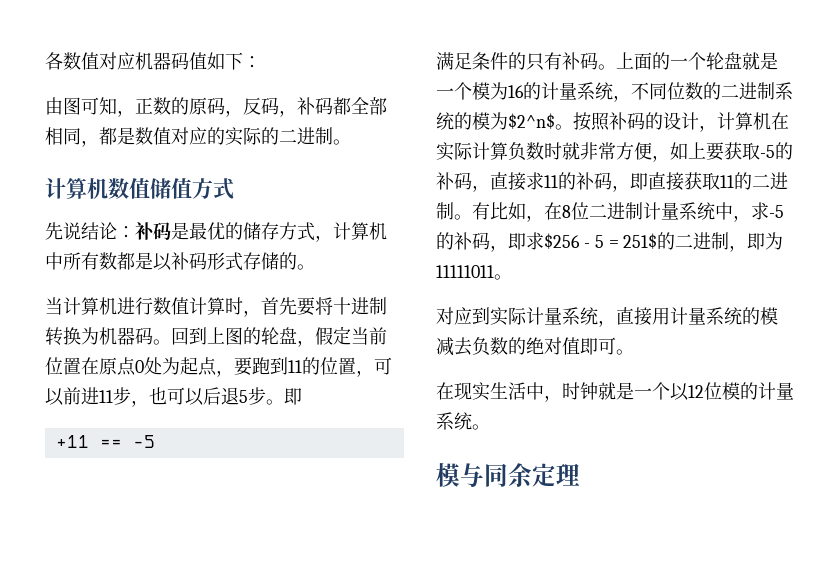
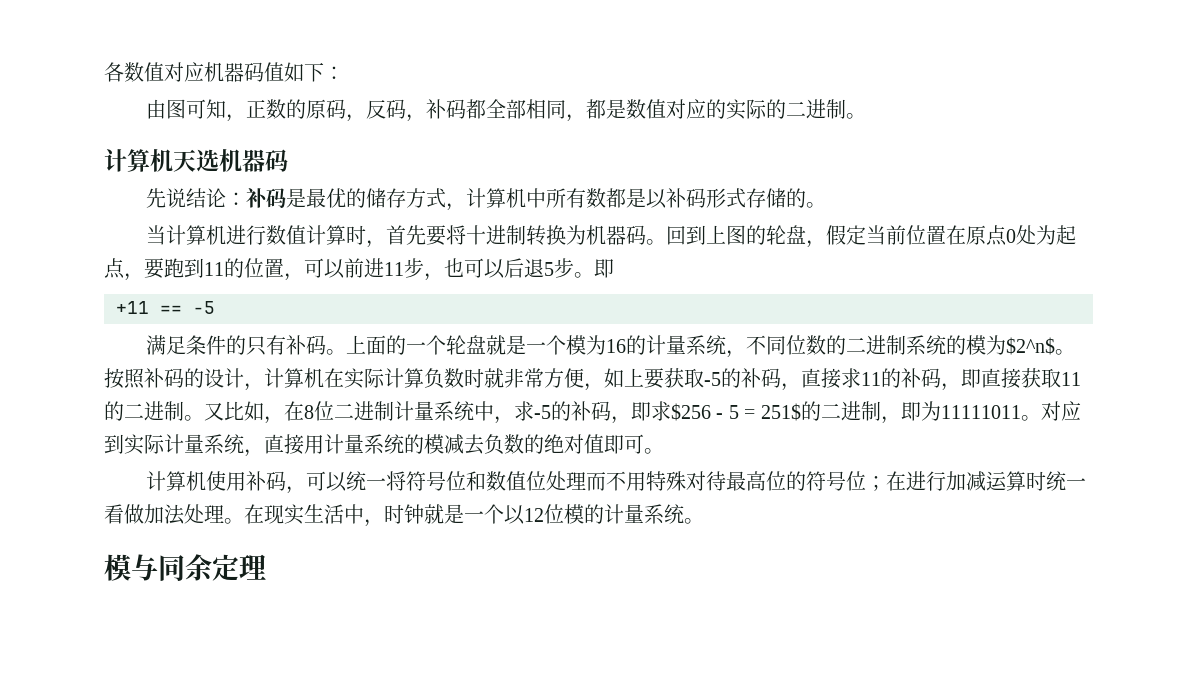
[108,178,234,200] 数值储值方式 -> [173,149,288,172] 天选机器码
[472,202,490,220] 有 -> [204,402,224,421] 又
(512, 277) // -> (1041, 418) none
(634, 352) none -> [145,471,1086,494] [104,504,244,525] 计算机使用补码，可以统一将符号位和数值位处理而不用特殊对待最高位的符号位；在进行加减运算时统一看做加法处理。

